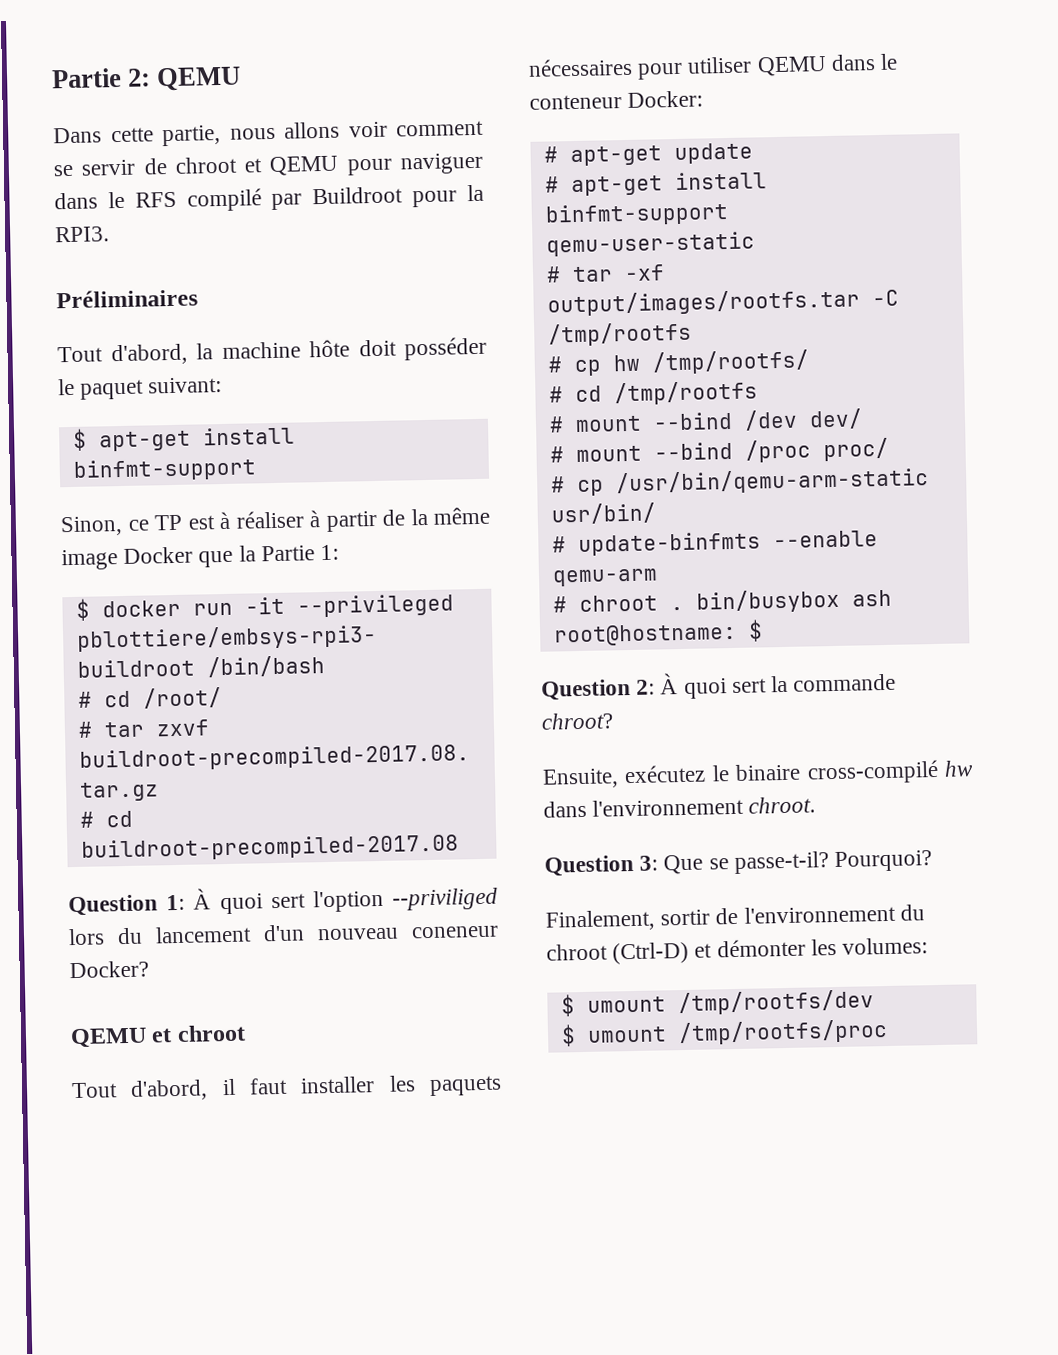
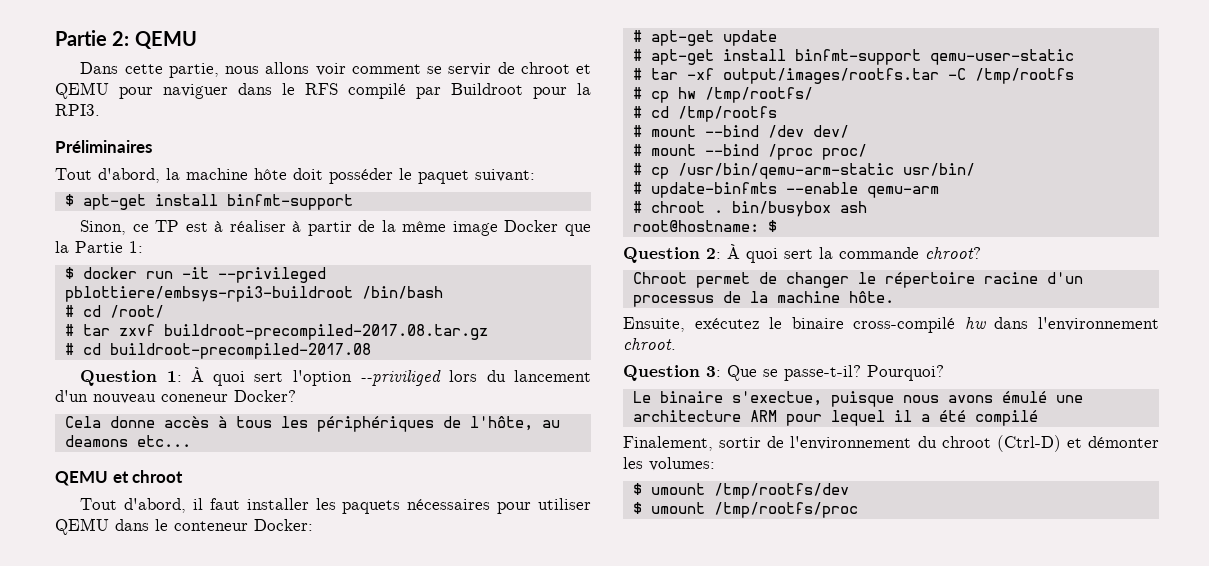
(149, 969) none -> [64,416,560,432] [64,435,191,447] // Cela donne accès à tous les périphériques de l'hôte, au deamons etc...
(614, 721) none -> [632,272,1083,288] [632,291,894,307] // Chroot permet de changer le répertoire racine d'un processus de la machine hôte.
(933, 861) none -> [632,391,1083,407] [632,410,1038,426] // Le binaire s'exectue, puisque nous avons émulé une architecture ARM pour lequel il a été compilé

